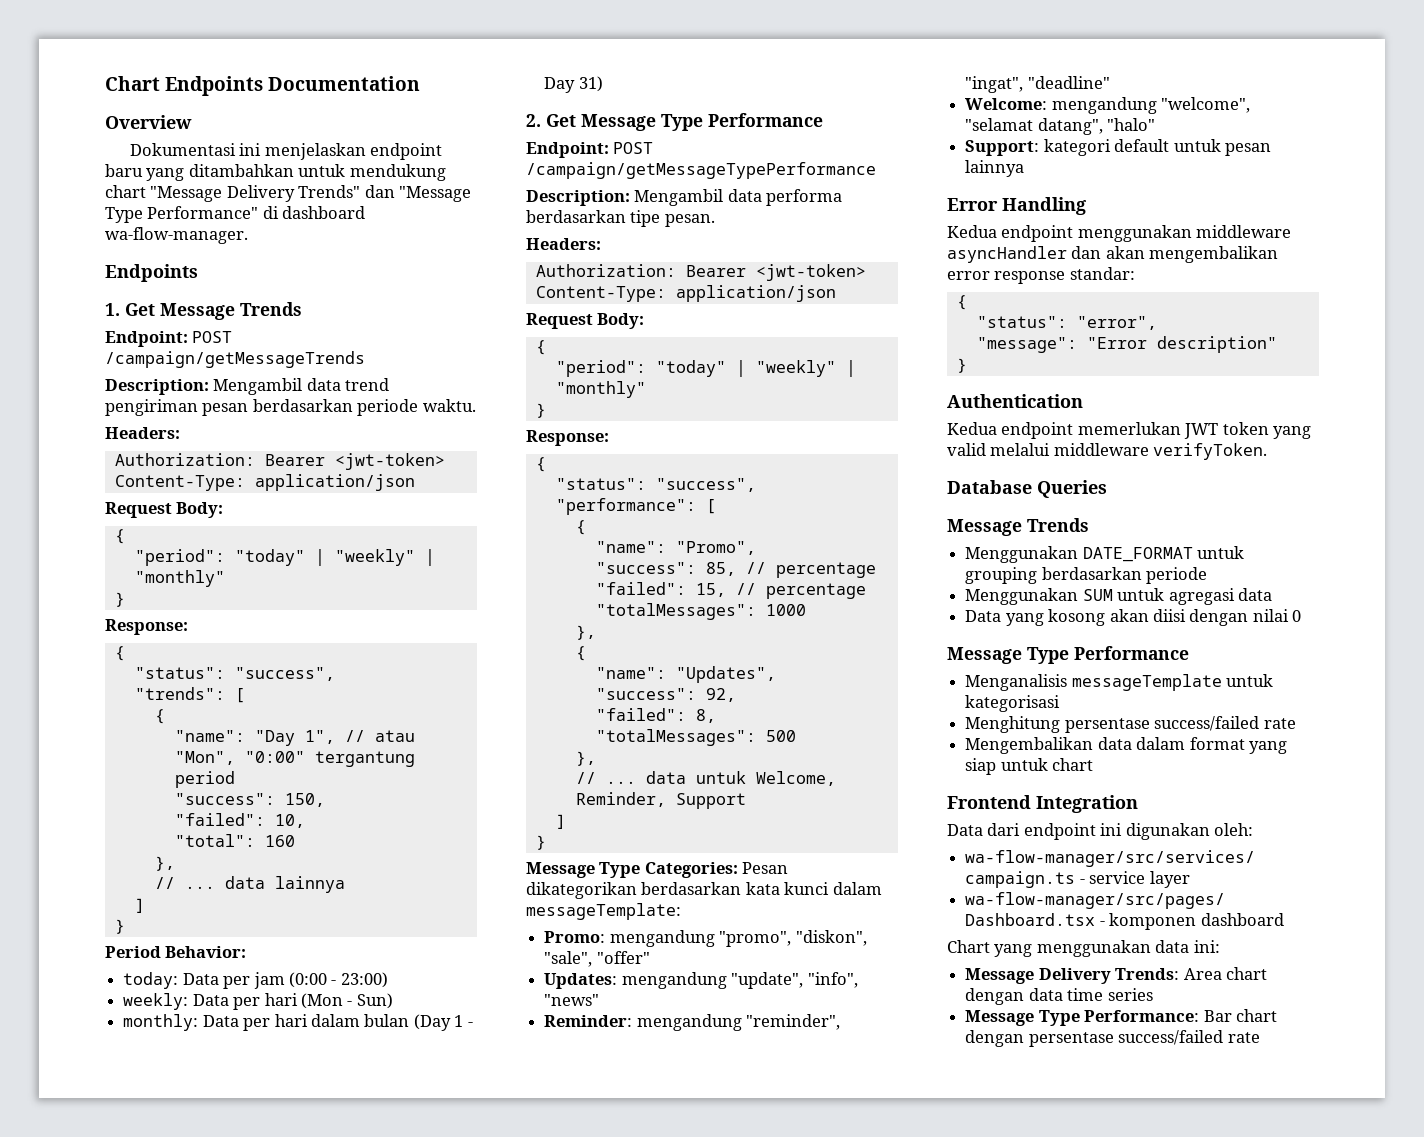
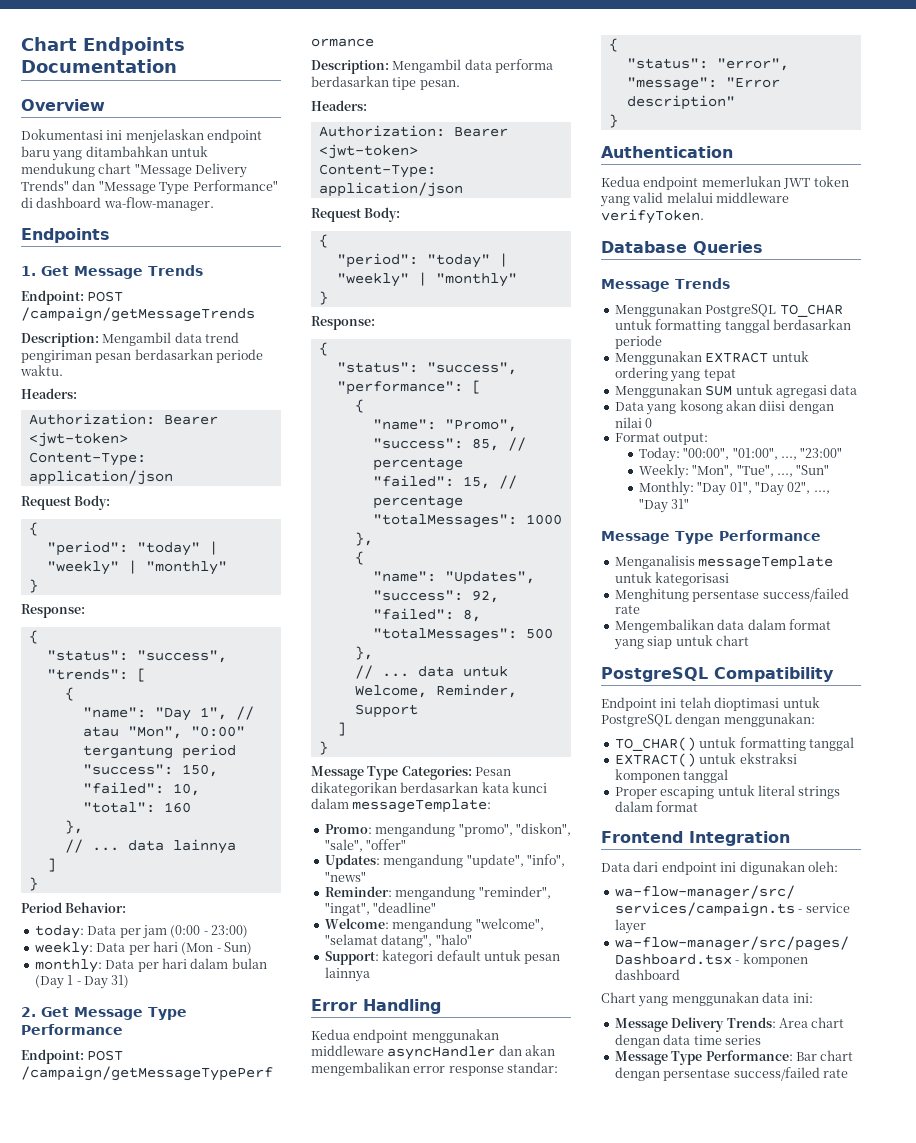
[1082,546,1245,562] [965,567,1208,584] DATE_FORMAT untuk grouping berdasarkan periode -> [705,304,843,317] [614,319,851,333] [614,335,662,349] [614,351,809,365] [614,367,736,382] PostgreSQL TO_CHAR untuk formatting tanggal berdasarkan periode // Menggunakan EXTRACT untuk ordering yang tepat
(1302, 616) none -> [614,433,709,445] [638,447,843,462] [638,464,830,479] [638,481,830,496] [638,498,690,513] // Format output: // Today: "00:00", "01:00", ..., "23:00" // Weekly: "Mon", "Tue", ..., "Sun" // Monthly: "Day 01", "Day 02", ..., "Day 31"
(1094, 764) none -> [601,667,834,682] [601,697,820,711] [601,713,815,727] [614,737,854,751] [614,753,797,767] [614,769,729,783] [614,785,841,799] [614,801,699,812] // PostgreSQL Compatibility // Endpoint ini telah dioptimasi untuk PostgreSQL dengan menggunakan: // TO_CHAR() untuk formatting tanggal // EXTRACT() untuk ekstraksi komponen tanggal // Proper escaping untuk literal strings dalam format

